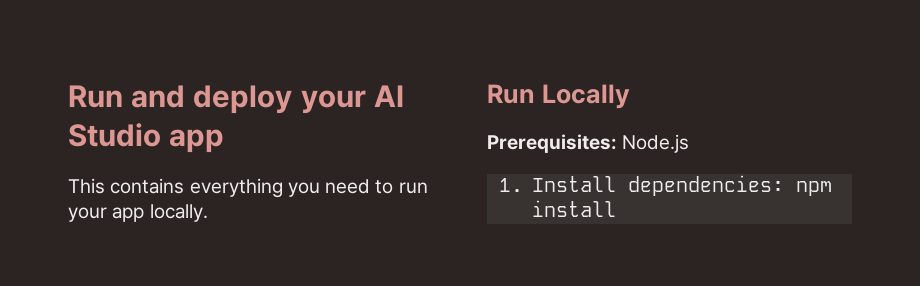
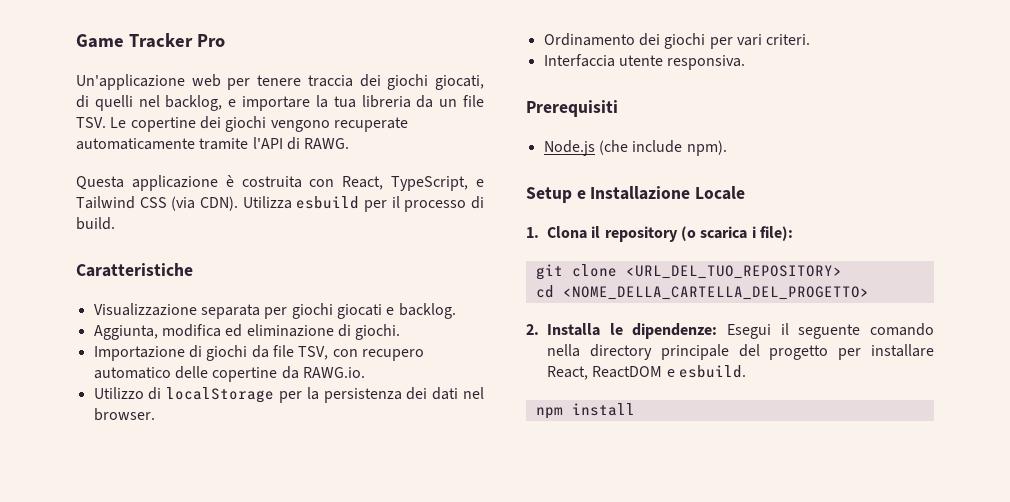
[68,85,404,114] [68,123,225,153] [68,178,428,198] [68,204,208,222] [487,84,631,109] [487,134,690,153] [498,175,785,196] Run and deploy your AI Studio app // This contains everything you need to run your app locally. // Run Locally // Prerequisites: Node.js // 1. Install dependencies: -> [76,33,225,48] [76,74,485,90] [76,95,484,111] [76,116,408,132] [76,137,350,150] [76,175,484,191] [76,196,485,212] [76,217,115,230] [76,263,193,277] [93,303,456,319] [93,324,401,340] [93,345,424,361] [93,366,365,382] [93,387,485,403] [93,408,155,421] [543,33,811,49] [543,54,746,70] [526,100,618,117] [543,140,727,156] [526,186,746,203] [526,226,793,242] [535,264,842,280] [535,285,869,300] [526,323,935,339] [547,344,934,360] [547,365,746,380] Game Tracker Pro // Un'applicazione web per tenere traccia dei giochi giocati, di quelli nel backlog, e importare la tua libreria da un file TSV. Le copertine dei giochi vengono recuperate automaticamente tramite l'API di RAWG. // Questa applicazione è costruita con React, TypeScript, e Tailwind CSS (via CDN). Utilizza esbuild per il processo di build. // Caratteristiche // Visualizzazione separata per giochi giocati e backlog. // Aggiunta, modifica ed eliminazione di giochi. // Importazione di giochi da file TSV, con recupero automatico delle copertine da RAWG.io. // Utilizzo di localStorage per la persistenza dei dati nel browser. // Ordinamento dei giochi per vari criteri. // Interfaccia utente responsiva. // Prerequisiti // Node.js (che include npm). // Setup e Installazione Locale // 1. Clona il repository (o scarica i file): // git clone <URL_DEL_TUO_REPOSITORY> // cd <NOME_DELLA_CARTELLA_DEL_PROGETTO> // 2. Installa le dipendenze: Esegui il seguente comando nella directory principale del progetto per installare React, ReactDOM e esbuild. //

